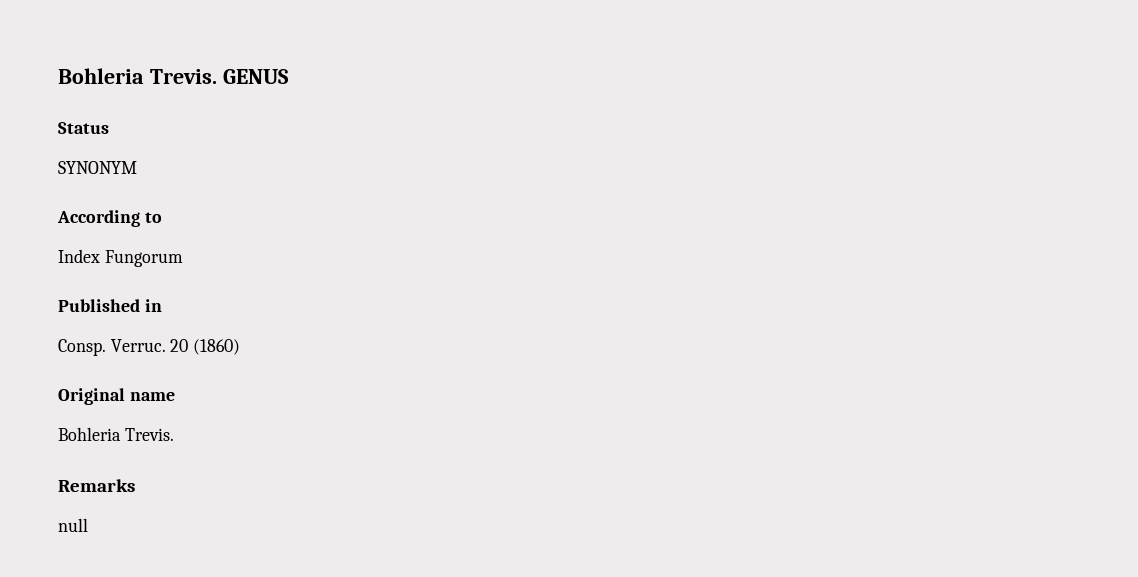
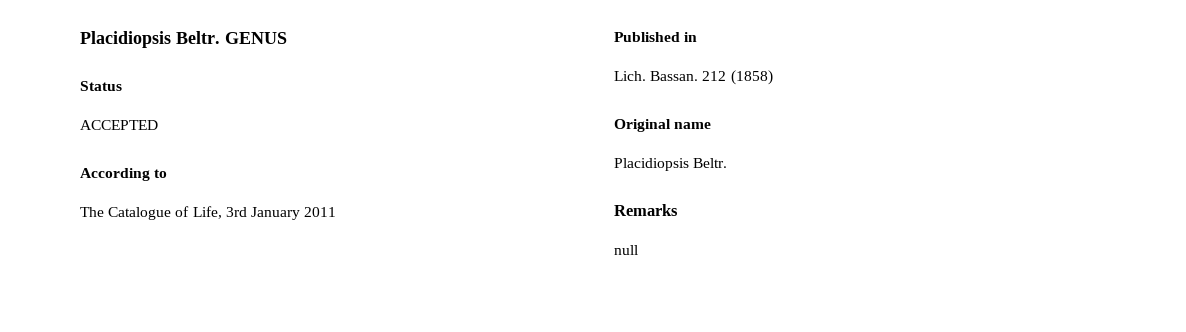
[58,68,217,84] Bohleria Trevis. -> [80,31,220,48] Placidiopsis Beltr.
[58,161,137,174] SYNONYM -> [80,120,158,130] ACCEPTED
[58,249,183,267] [58,299,162,312] [58,339,241,356] Index Fungorum // Published in // Consp. Verruc. 20 (1860) -> [80,206,337,220] [614,32,698,42] [614,70,773,85] The Catalogue of Life, 3rd January 2011 // Published in // Lich. Bassan. 212 (1858)
[58,427,174,441] Bohleria Trevis. -> [614,158,728,171] Placidiopsis Beltr.

